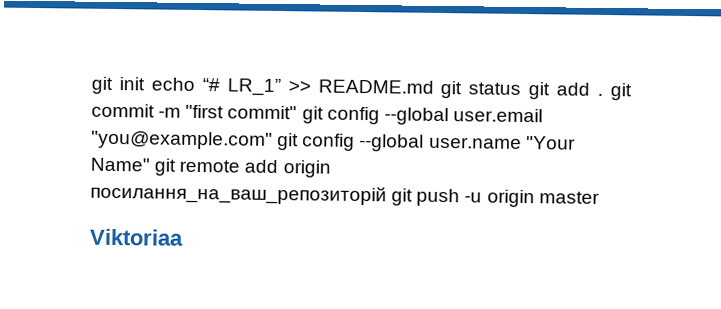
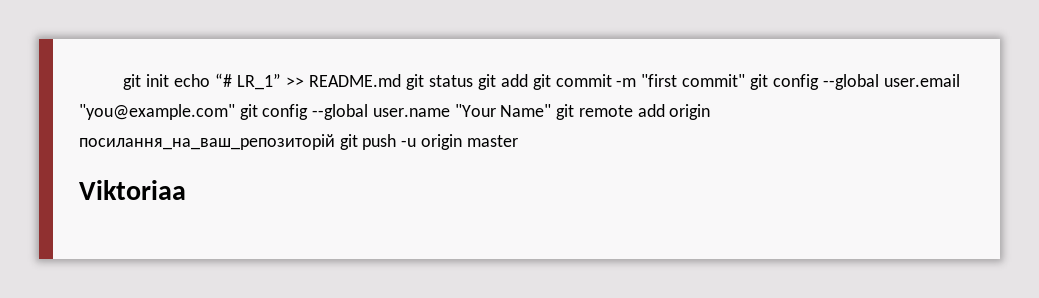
[597,93,604,96] . -> (528, 80) none

